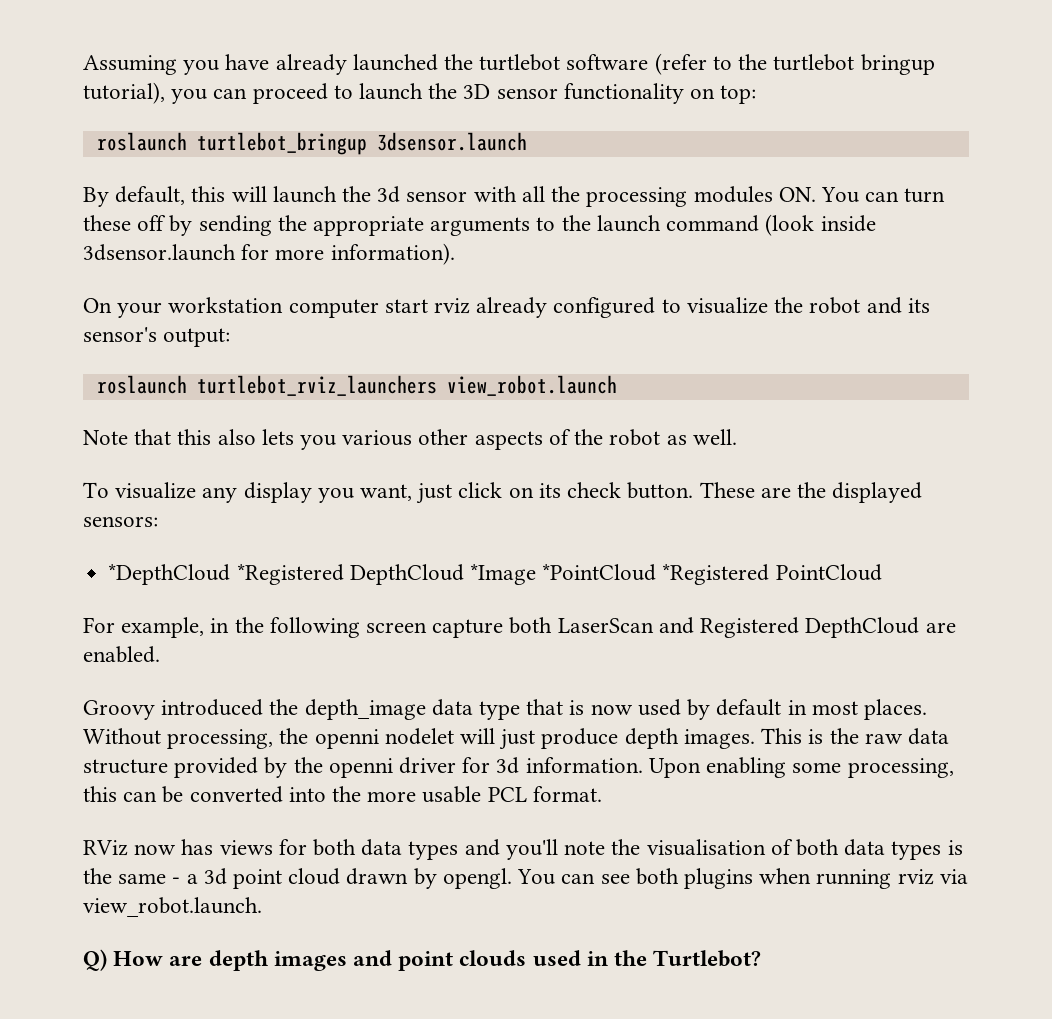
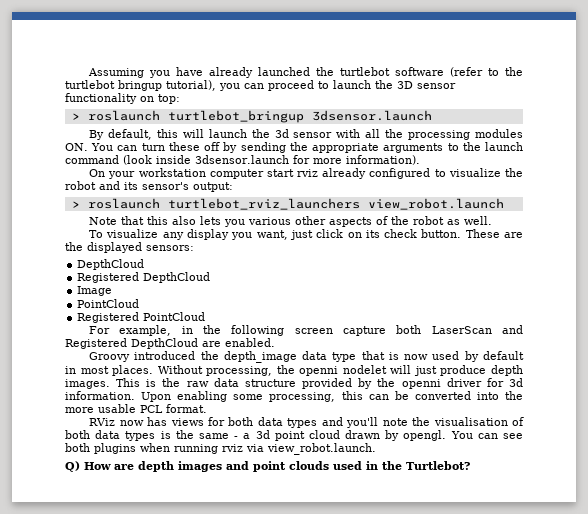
(757, 94) none -> [71,113,80,120] >
(231, 337) none -> [71,201,80,208] >
[108,563,770,585] *DepthCloud *Registered DepthCloud *Image *PointCloud *Registered -> [77,259,145,270] [77,272,211,283] [77,286,113,296] [77,299,140,308] [77,312,140,323] DepthCloud // Registered DepthCloud // Image // PointCloud // Registered

